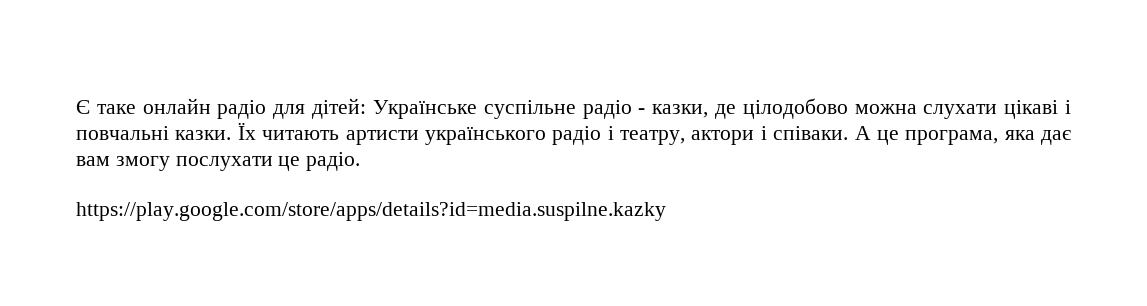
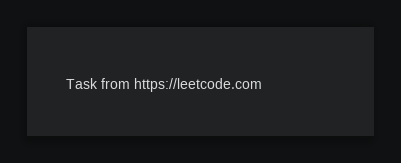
[76,98,1071,119] [76,122,1071,145] [76,152,361,171] [76,202,666,221] Є таке онлайн радіо для дітей: Українське суспільне радіо - казки, де цілодобово можна слухати цікаві і повчальні казки. Їх читають артисти українського радіо і театру, актори і співаки. А це програма, яка дає вам змогу послухати це радіо. // https://play.google.com/store/apps/details?id=media.suspilne.kazky -> [66,78,262,92] Task from https://leetcode.com

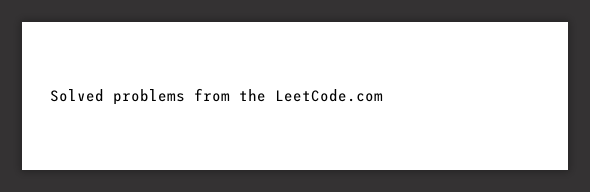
[66,78,262,92] Task from https://leetcode.com -> [50,88,383,105] Solved problems from the LeetCode.com

